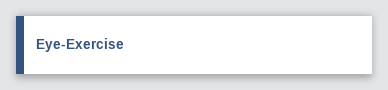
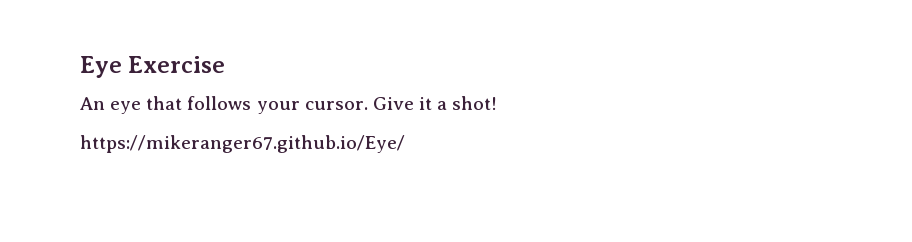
[36,38,124,52] Eye-Exercise -> [80,56,226,78] [80,96,498,114] [80,135,405,153] Eye Exercise // An eye that follows your cursor. Give it a shot! // https://mikeranger67.github.io/Eye/

